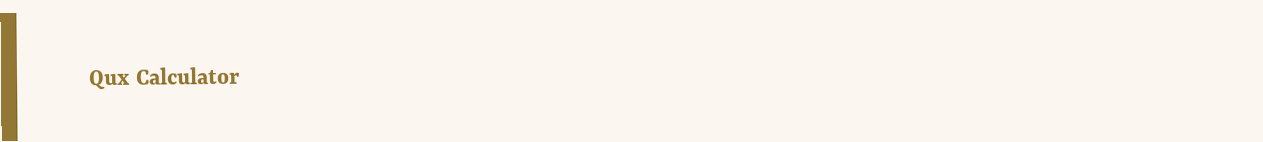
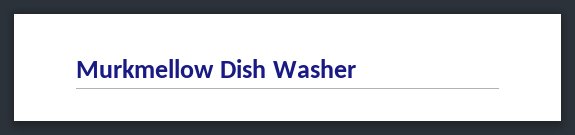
[88,66,240,90] Qux Calculator -> [76,59,356,78] Murkmellow Dish Washer

